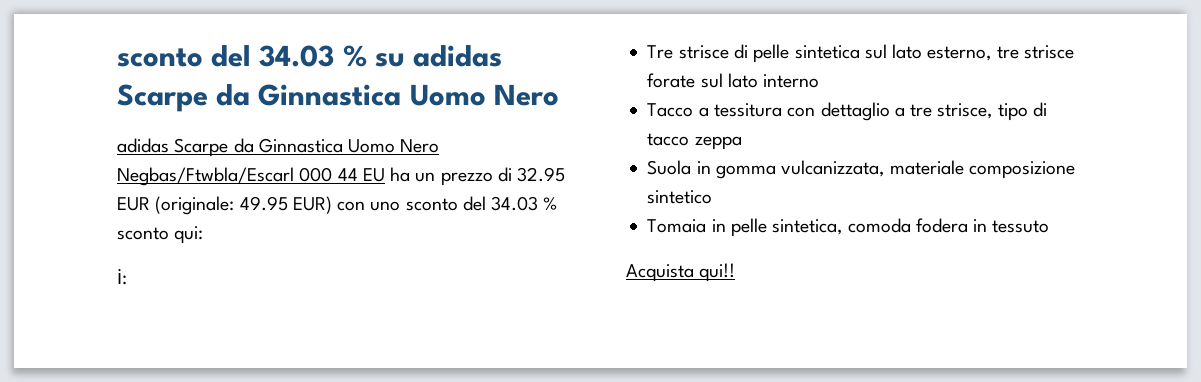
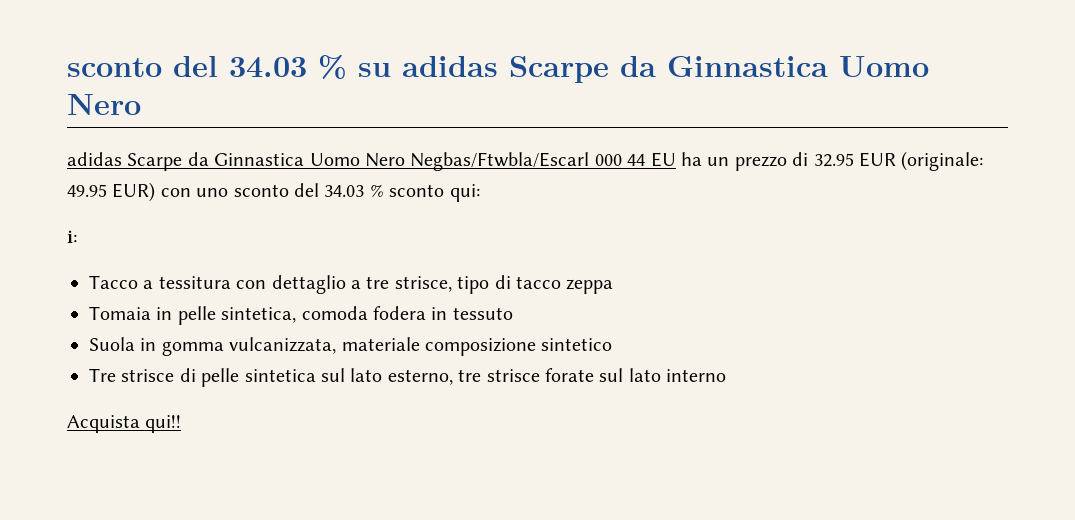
(127, 277) none -> [89,275,614,294] [89,306,513,325] [89,337,613,356] // Tacco a tessitura con dettaglio a tre strisce, tipo di tacco zeppa // Tomaia in pelle sintetica, comoda fodera in tessuto // Suola in gomma vulcanizzata, materiale composizione sintetico
[647,102,1047,121] [647,133,742,150] [647,160,1075,179] [647,190,713,204] [647,218,1050,237] // Tacco a tessitura con dettaglio a tre strisce, tipo di tacco zeppa // Suola in gomma vulcanizzata, materiale composizione sintetico // Tomaia in pelle sintetica, comoda fodera in tessuto -> (727, 375) none

